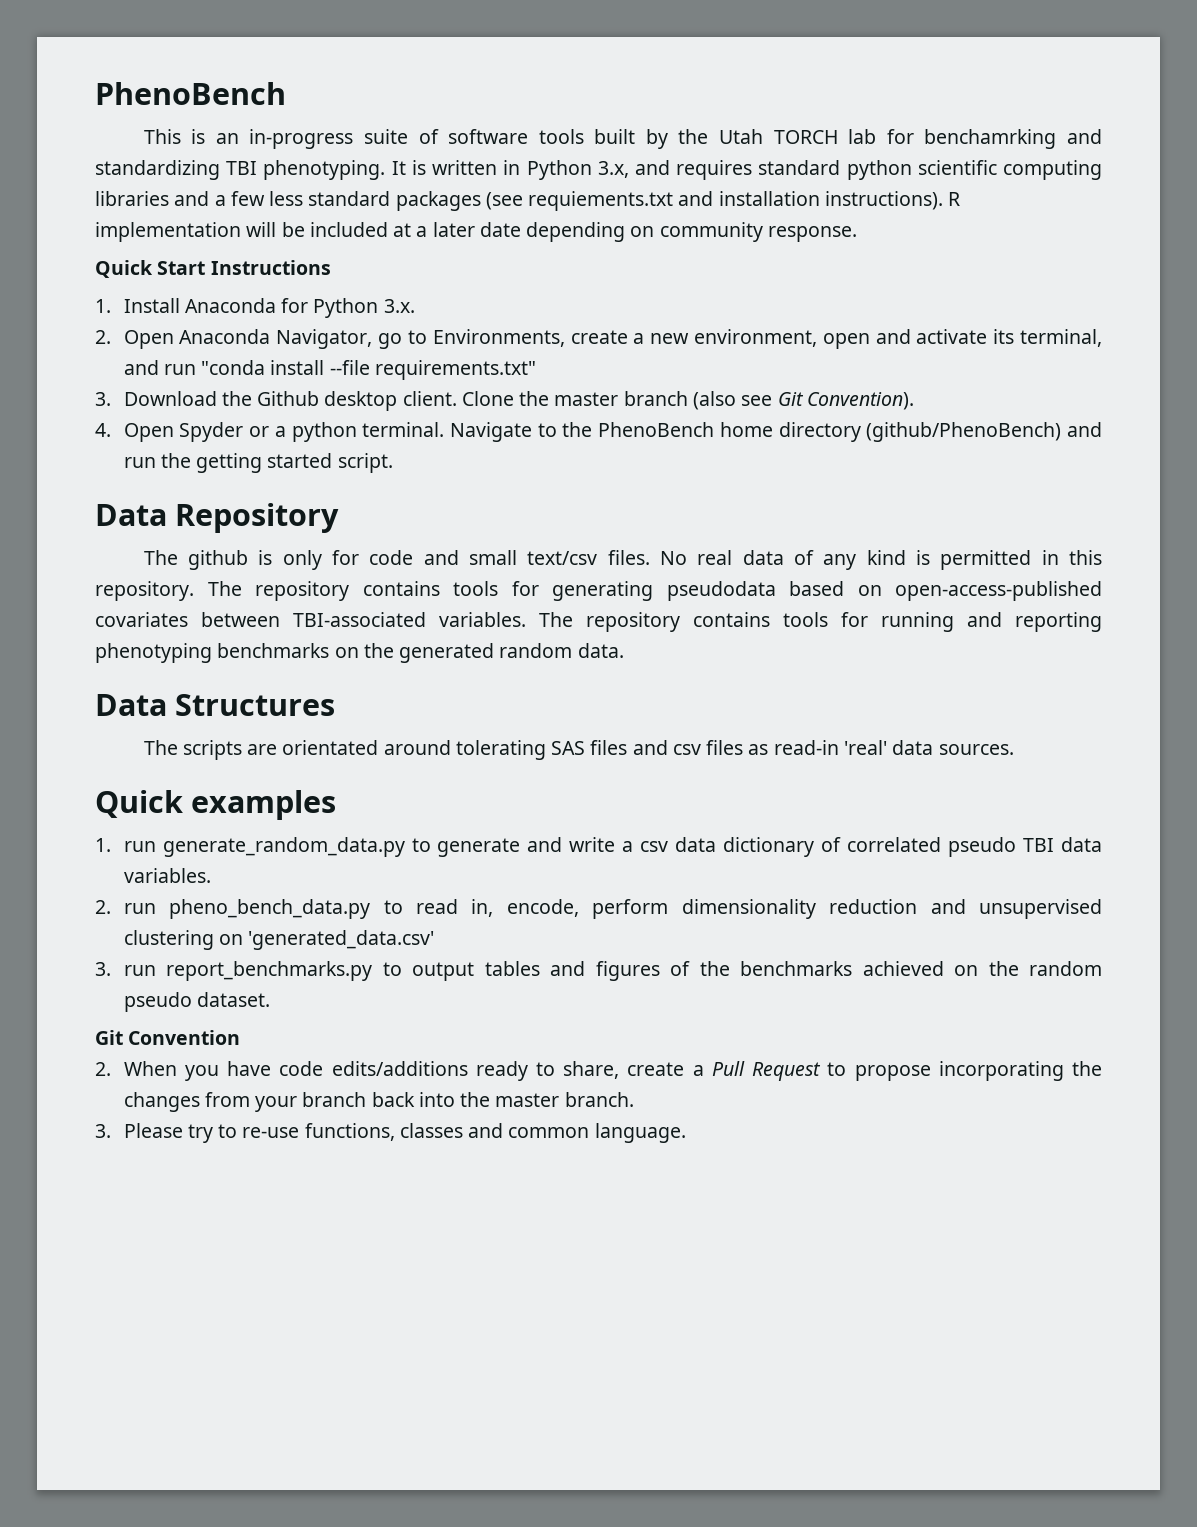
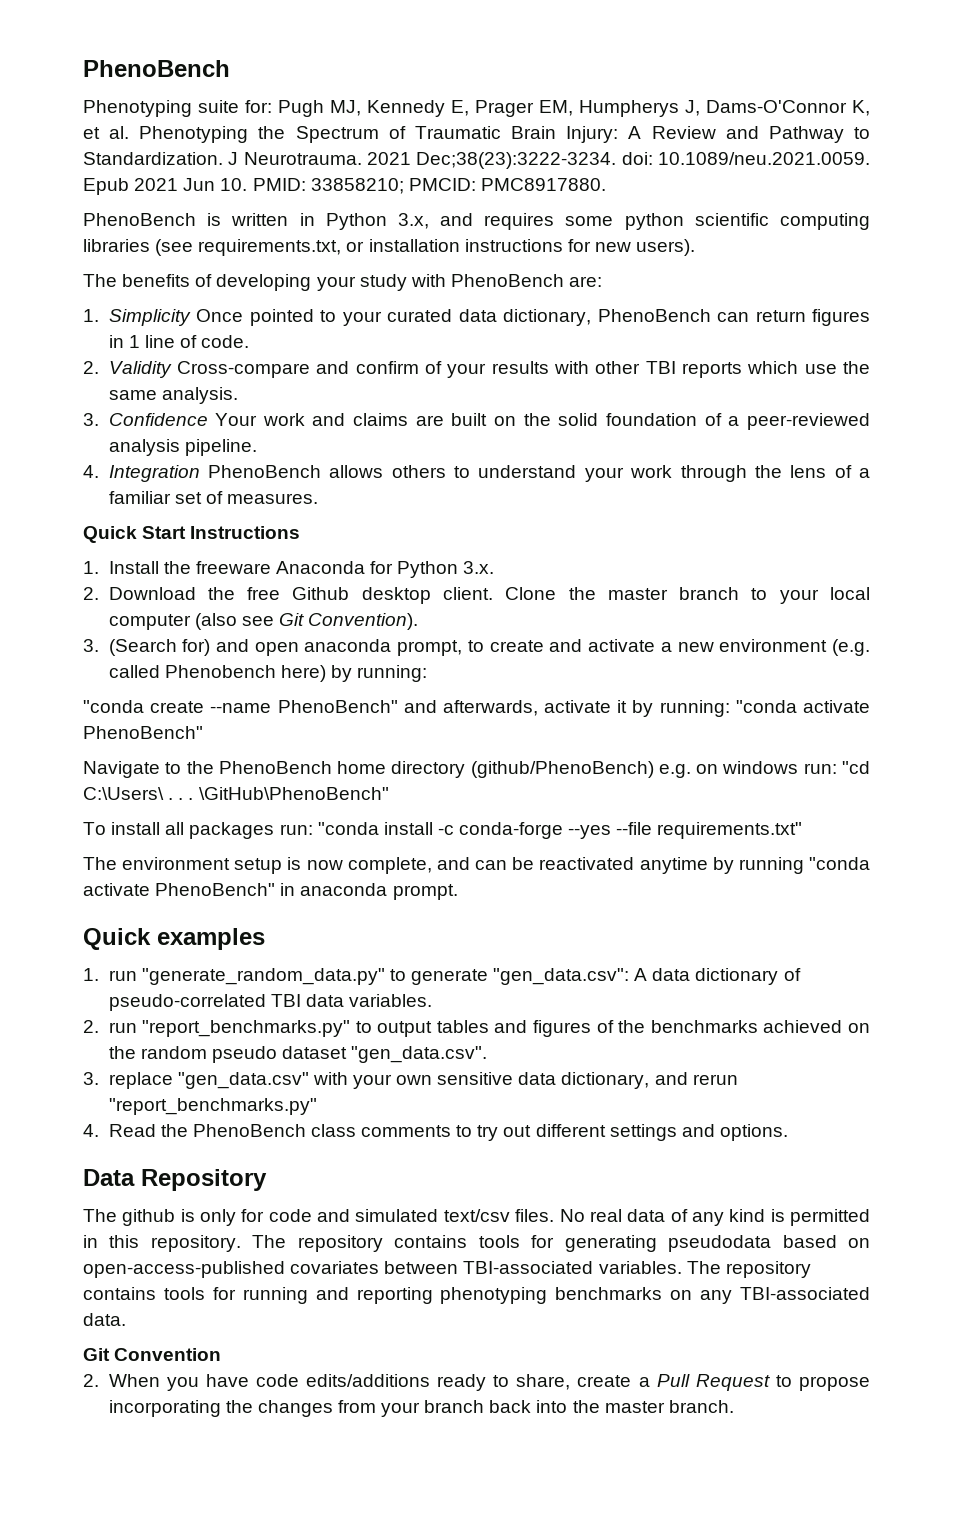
[143,129,1103,149] [95,160,406,180] This is an in-progress suite of software tools built by the Utah TORCH lab for benchamrking and standardizing TBI phenotyping. It -> [83,100,870,117] [83,126,871,143] [83,152,870,169] [83,178,606,195] [83,213,196,226] Phenotyping suite for: Pugh MJ, Kennedy E, Prager EM, Humpherys J, Dams-O'Connor K, et al. Phenotyping the Spectrum of Traumatic Brain Injury: A Review and Pathway to Standardization. J Neurotrauma. 2021 Dec;38(23):3222-3234. doi: 10.1089/neu.2021.0059. Epub 2021 Jun 10. PMID: 33858210; PMCID: PMC8917880. // PhenoBench
[758,160,841,175] standard -> [565,216,614,226] some
[174,191,961,211] [95,222,857,242] and a few less standard packages (see requiements.txt and installation instructions). R implementation will be included at a later date depending on community response. -> [155,239,696,256] [83,274,603,291] [83,309,870,326] [108,335,250,348] [83,361,870,378] [108,387,238,404] [83,413,870,430] [108,439,257,456] [83,465,870,482] [108,491,318,504] (see requirements.txt, or installation instructions for new users). // The benefits of developing your study with PhenoBench are: // 1. Simplicity Once pointed to your curated data dictionary, PhenoBench can return figures in 1 line of code. // 2. Validity Cross-compare and confirm of your results with other TBI reports which use the same analysis. // 3. Confidence Your work and claims are built on the solid foundation of a peer-reviewed analysis pipeline. // 4. Integration PhenoBench allows others to understand your work through the lens of a familiar set of measures.
(180, 305) none -> [163,561,271,574] the freeware
[123,329,1103,349] [123,360,536,380] [95,392,111,406] Open Anaconda Navigator, go to Environments, create a new environment, open and activate its terminal, and run "conda install --file requirements.txt" // 3. -> (99, 593) none
(252, 398) none -> [247,587,281,600] free
(688, 398) none -> [751,587,870,604] [108,614,191,630] to your local computer
[95,422,445,442] 4. Open Spyder or a python terminal. -> [83,639,871,656] [108,665,428,682] [83,700,871,717] [83,726,203,739] 3. (Search for) and open anaconda prompt, to create and activate a new environment (e.g. called Phenobench here) by running: // "conda create --name PhenoBench" and afterwards, activate it by running: "conda activate PhenoBench" //
[1067,422,1102,437] [123,453,393,473] and run the getting started script. -> [658,761,870,778] [83,787,389,800] [83,822,803,839] [83,857,870,874] [83,883,458,900] [83,928,265,950] [83,968,801,985] [108,994,432,1011] [83,1020,870,1037] [108,1046,488,1063] [83,1072,738,1089] [108,1098,317,1115] [83,1124,788,1141] e.g. on windows run: "cd C:\Users\ . . . \GitHub\PhenoBench" // To install all packages run: "conda install -c conda-forge --yes --file requirements.txt" // The environment setup is now complete, and can be reactivated anytime by running "conda activate PhenoBench" in anaconda prompt. // Quick examples // 1. run "generate_random_data.py" to generate "gen_data.csv": A data dictionary of pseudo-correlated TBI data variables. // 2. run "report_benchmarks.py" to output tables and figures of the benchmarks achieved on the random pseudo dataset "gen_data.csv". // 3. replace "gen_data.csv" with your own sensitive data dictionary, and rerun "report_benchmarks.py" // 4. Read the PhenoBench class comments to try out different settings and options.
[468,550,517,565] small -> [355,1209,439,1222] simulated
[363,643,624,663] [95,694,336,716] [143,740,1014,760] [95,790,337,820] [95,837,1103,857] [123,868,211,883] [95,899,1102,919] [123,930,435,950] [95,961,1102,981] [123,992,270,1012] the generated random data. // Data Structures // The scripts are orientated around tolerating SAS files and csv files as read-in 'real' data sources. // Quick examples // 1. run generate_random_data.py to generate and write a csv data dictionary of correlated pseudo TBI data variables. // 2. run pheno_bench_data.py to read in, encode, perform dimensionality reduction and unsupervised clustering on 'generated_data.csv' // 3. run report_benchmarks.py to output tables and figures of the benchmarks achieved on the random pseudo dataset. -> [700,1287,870,1304] [83,1313,126,1326] any TBI-associated data.
[95,1123,686,1143] // 3. Please try to re-use functions, classes and common language. -> (734, 1406) none

